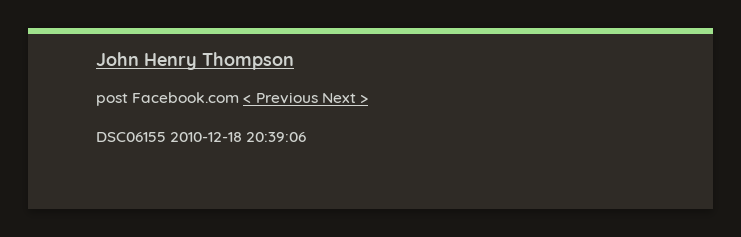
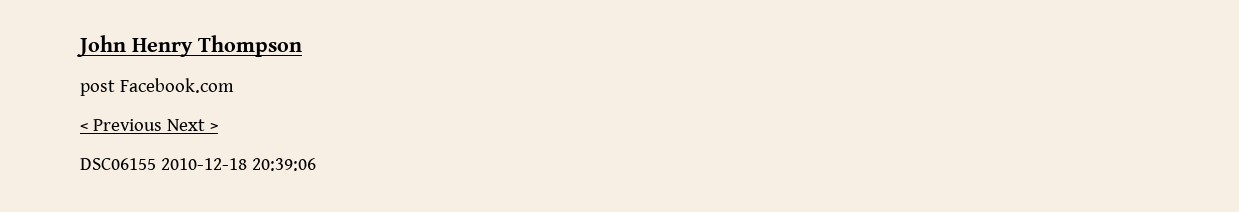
(240, 97) none -> (234, 85) //

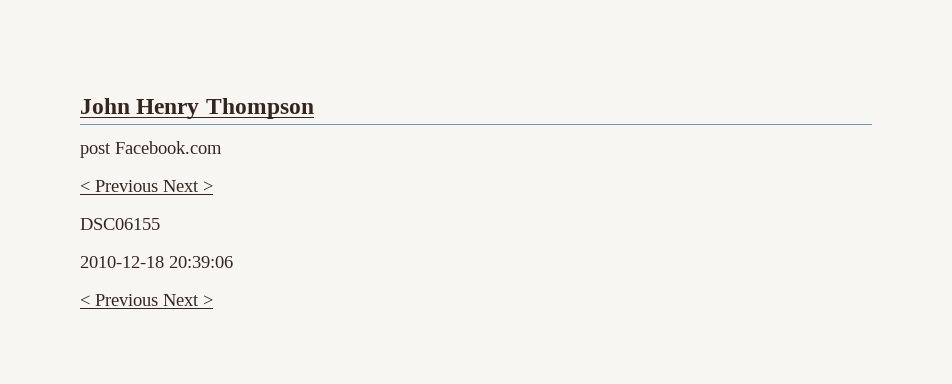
(156, 164) none -> (160, 224) //
(316, 164) none -> [80,294,213,306] // < Previous Next >

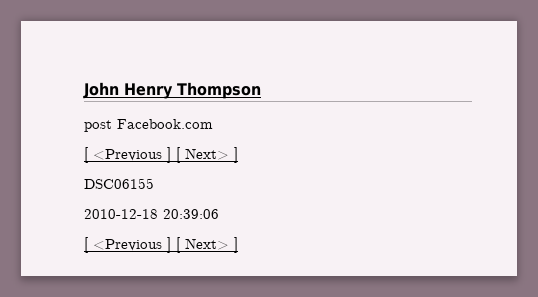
[80,180,213,192] [80,218,160,230] [80,256,233,268] [80,294,213,306] < Previous Next > // DSC06155 // 2010-12-18 20:39:06 // < Previous Next > -> [84,147,238,163] [84,178,154,189] [84,209,219,219] [84,237,238,253] [ <Previous ] [ Next> ] // DSC06155 // 2010-12-18 20:39:06 // [ <Previous ] [ Next> ]

